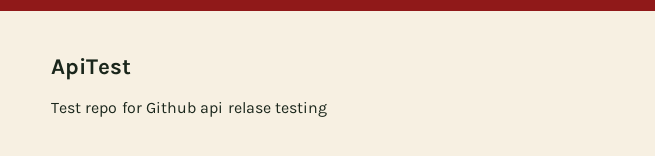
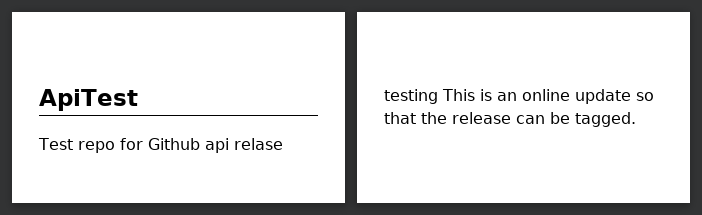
(327, 109) none -> [442,89,654,104] [384,112,636,127] This is an online update so that the release can be tagged.

